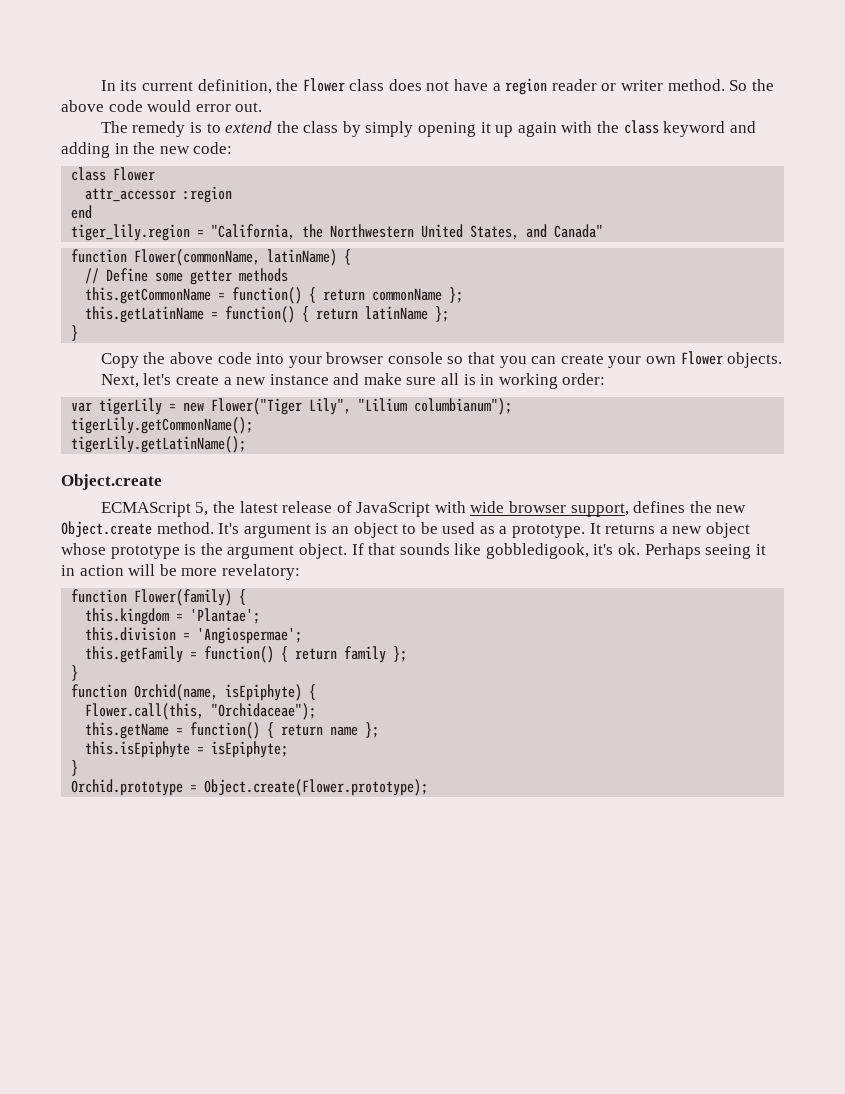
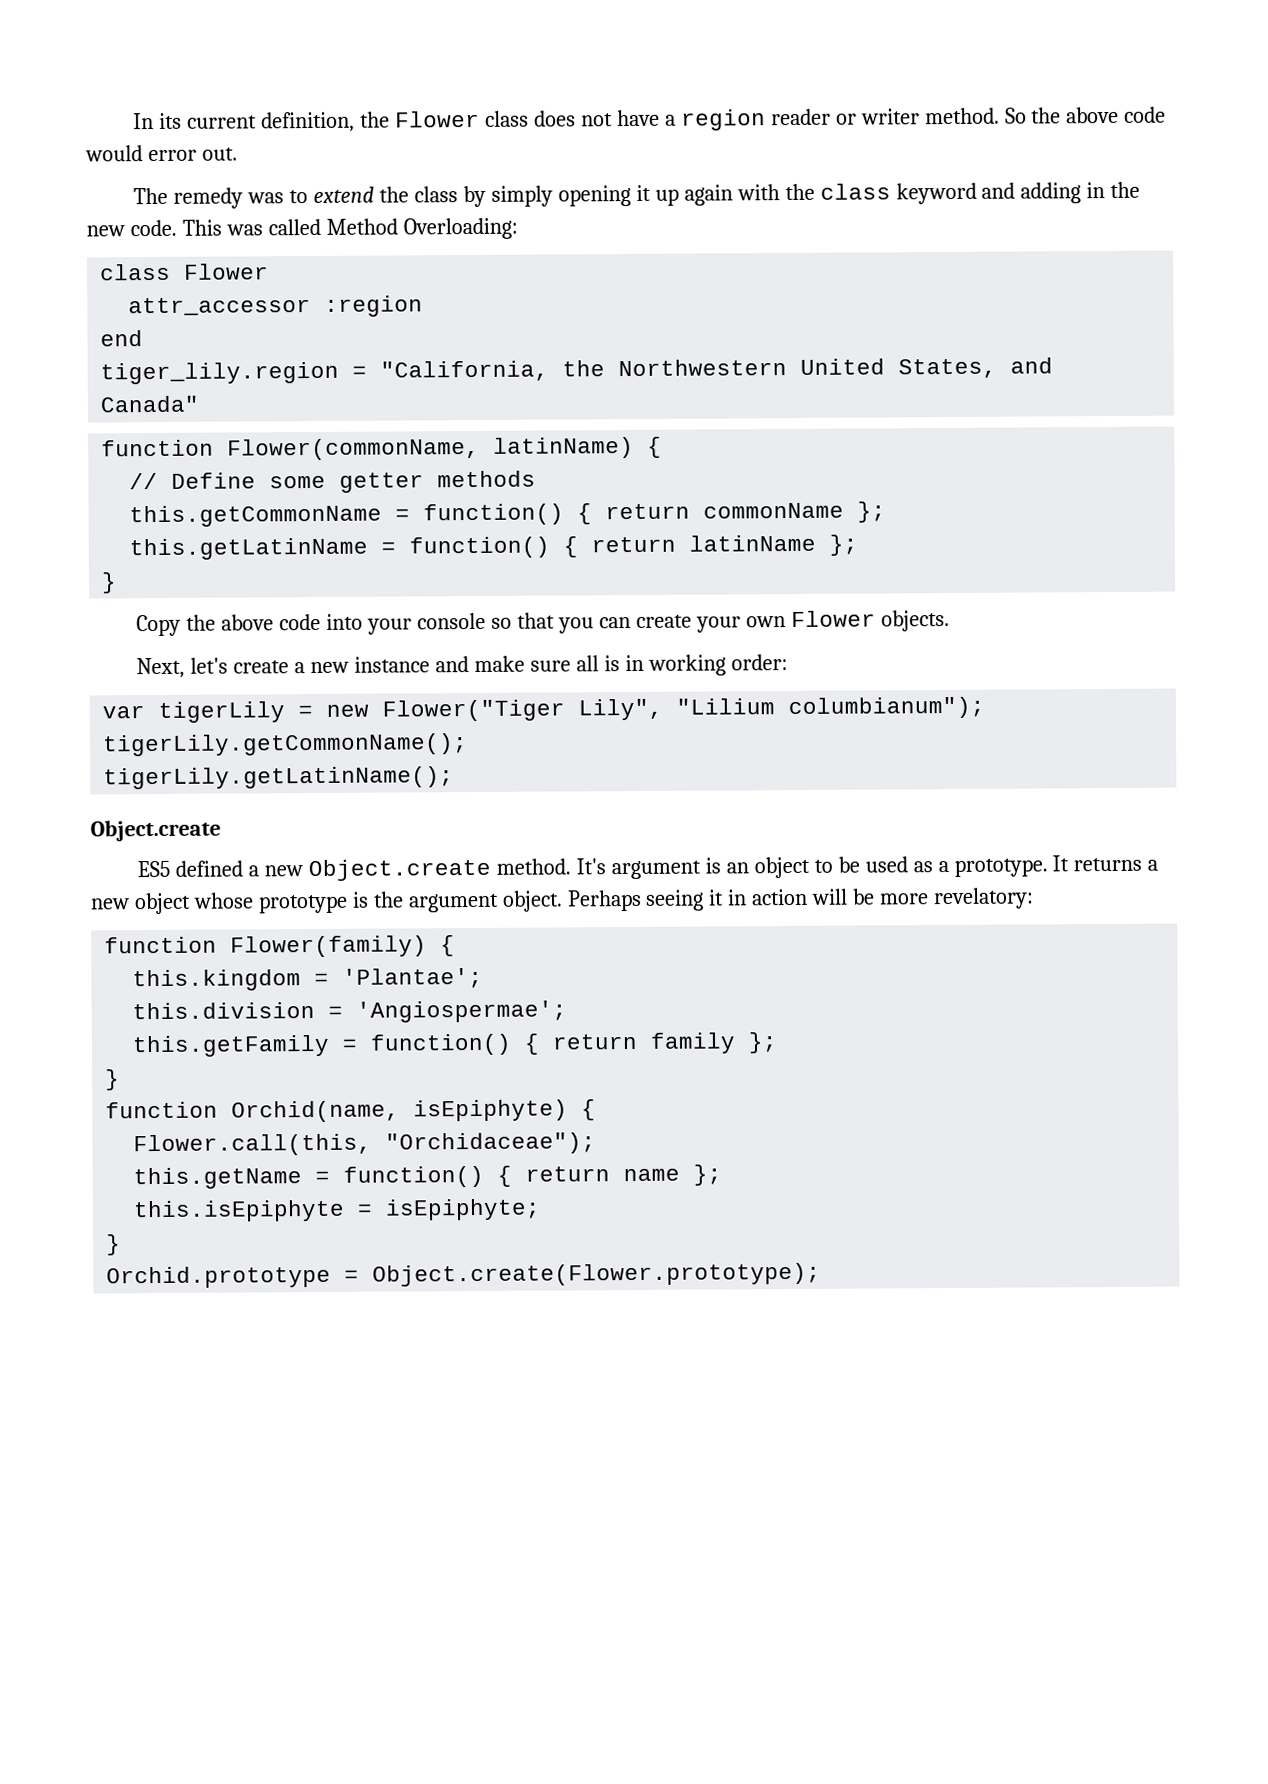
[189,122,202,133] is -> [247,192,285,204] was
[193,142,233,154] code: -> [129,217,518,240] code. This was called Method Overloading:
[326,352,384,364] browser -> (413, 626) none
[100,501,712,517] ECMAScript 5, the latest release of JavaScript with wide browser support, defines the -> [137,860,260,878] ES5 defined a
[351,543,641,559] If that sounds like gobbledigook, it's ok. -> (563, 901) none

